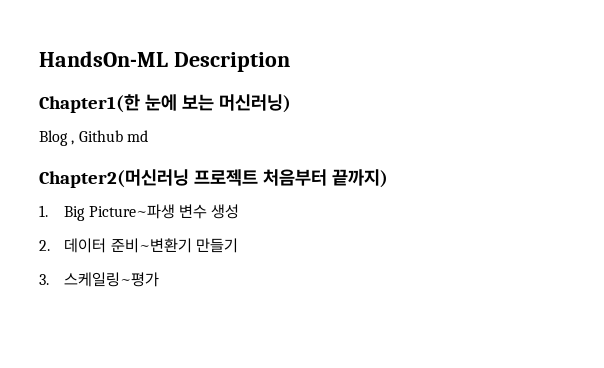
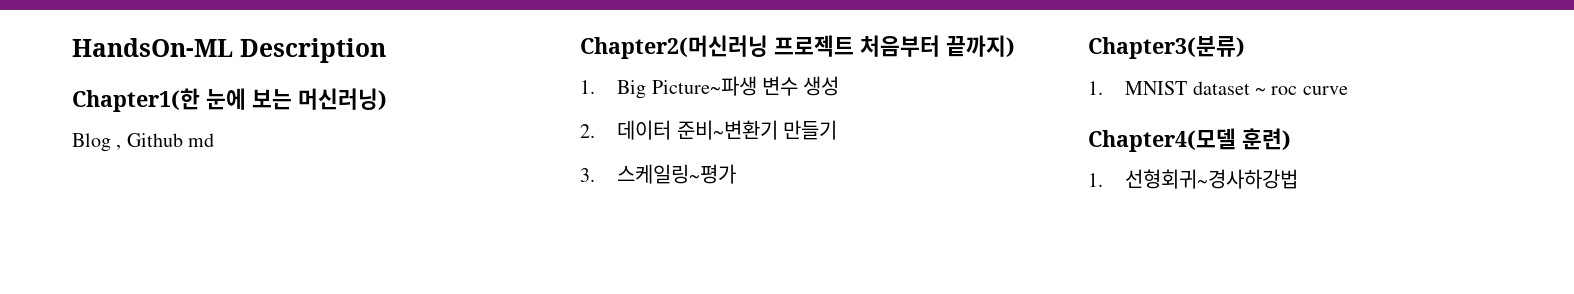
(160, 279) none -> [1088,36,1245,59] [1088,81,1348,95] [1088,128,1291,152] [1088,169,1299,189] // Chapter3(분류) // 1. MNIST dataset ~ roc curve // Chapter4(모델 훈련) // 1. 선형회귀~경사하강법

